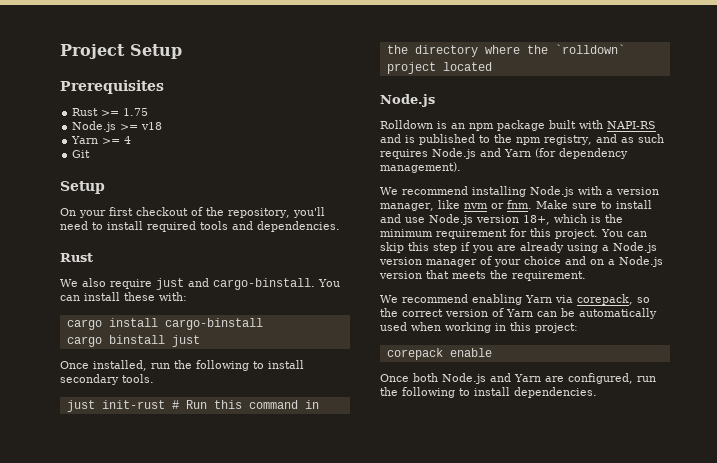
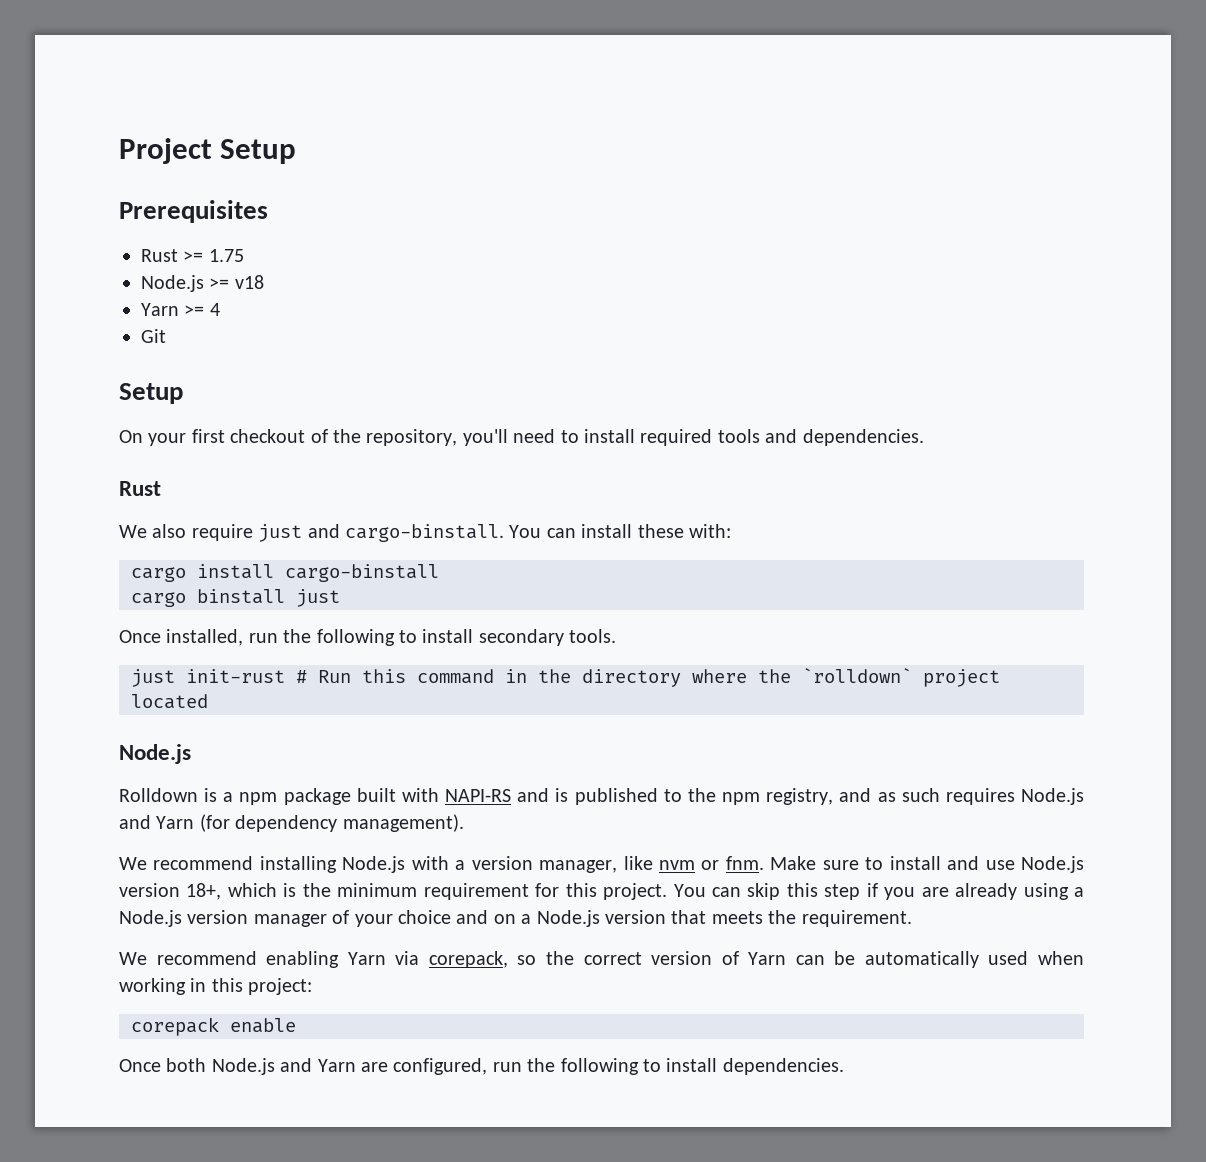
[451,123,465,129] an -> [223,792,234,802] a

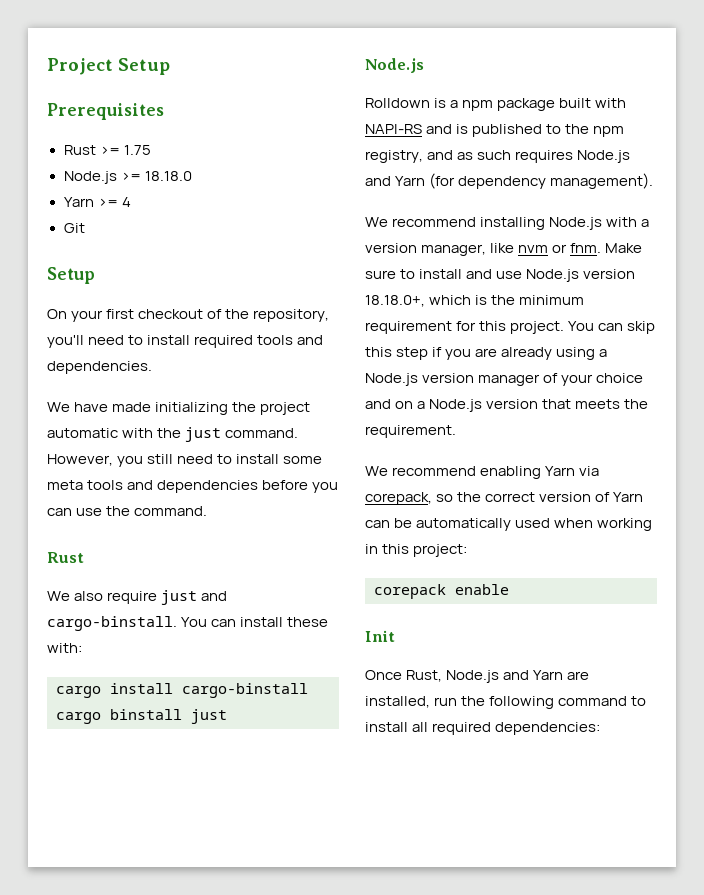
[234,275,264,289] v18 -> [144,171,192,181] 18.18.0
(924, 437) none -> [47,402,311,415] [47,427,299,442] [47,454,323,467] [47,480,339,493] [47,506,208,516] // We have made initializing the project automatic with the just command. However, you still need to install some meta tools and dependencies before you can use the command.
[119,629,617,646] [131,668,1000,687] [131,694,208,709] // Once installed, run the following to install secondary tools. // just init-rust # Run this command in the directory where the `rolldown` project located -> (227, 716) none
[186,883,222,900] 18+, -> [365,295,425,307] 18.18.0+,
[119,1058,207,1072] // Once both -> [365,630,395,642] [365,670,443,682] // Init // Once Rust,
[393,1058,844,1075] configured, run the following to install dependencies. -> [365,696,647,709] [365,722,601,735] installed, run the following command to install all required dependencies:

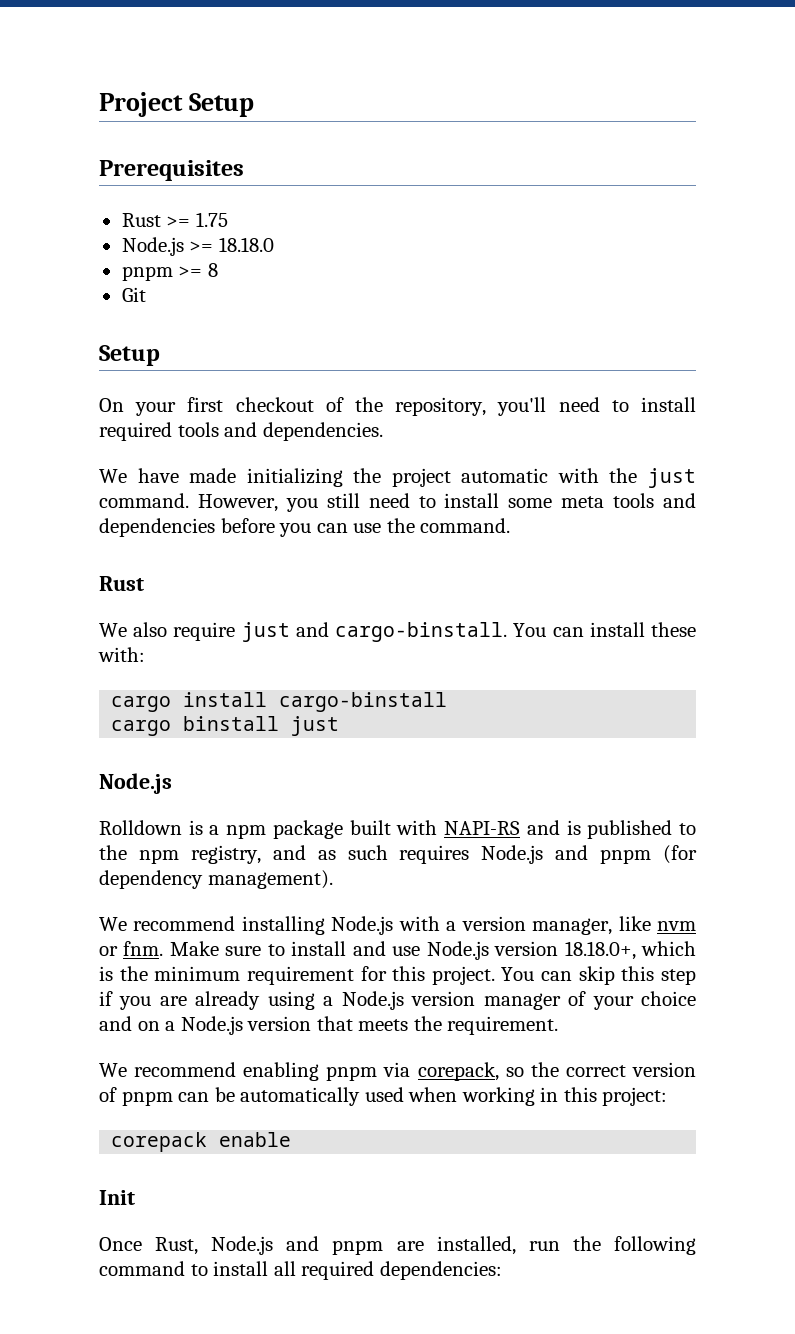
[63,197,131,207] Yarn >= 4 -> [121,263,218,281] pnpm >= 8
[395,176,426,186] Yarn -> [600,849,652,864] pnpm
[545,466,576,476] Yarn -> [326,1066,378,1081] pnpm
[613,492,644,502] Yarn -> [121,1091,173,1106] pnpm
[533,670,564,680] Yarn -> [332,1240,384,1255] pnpm

